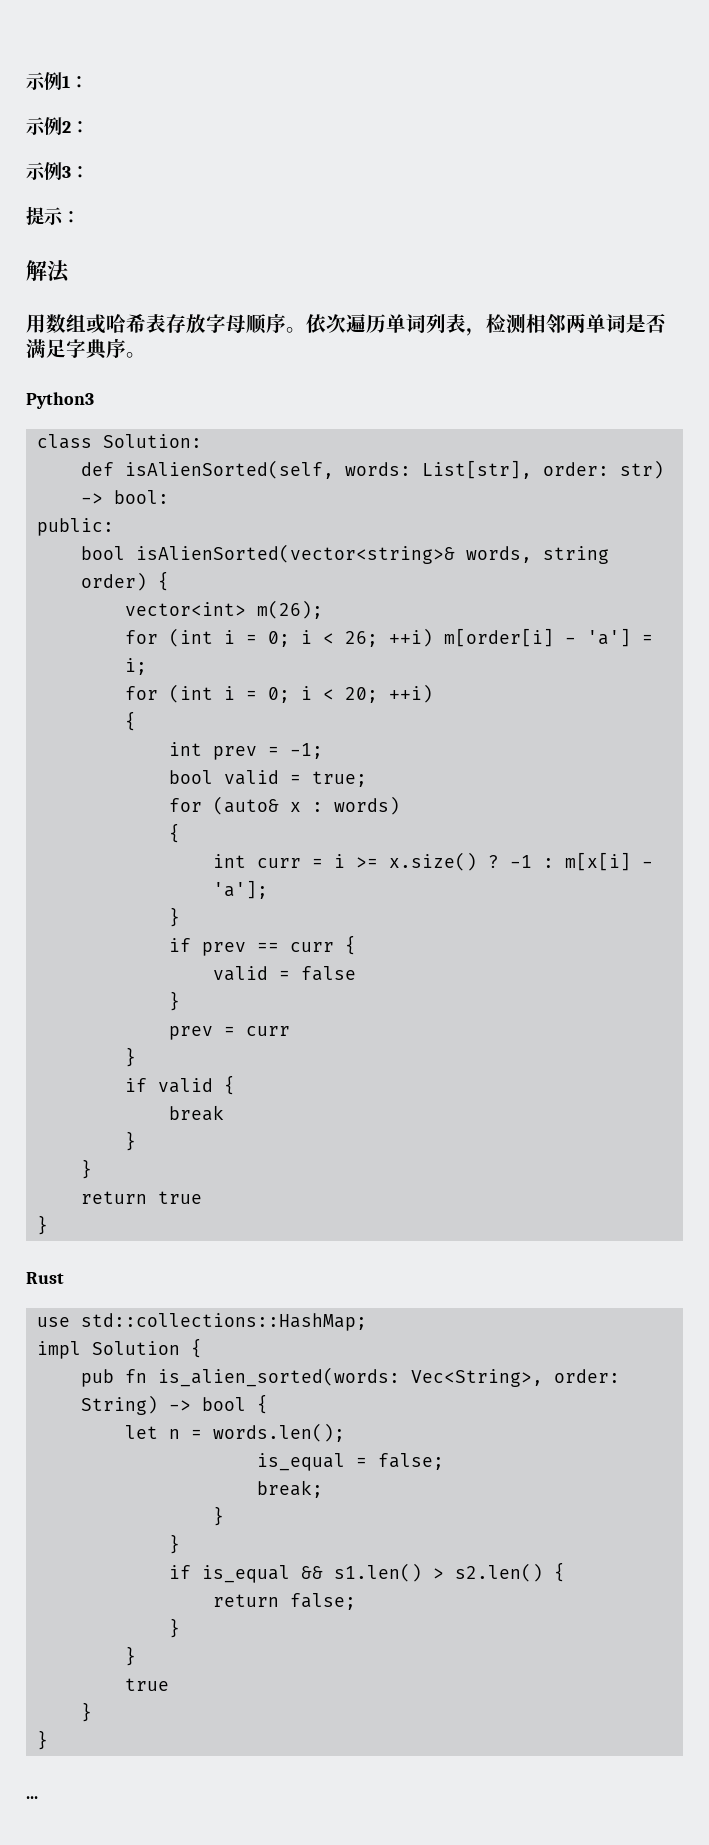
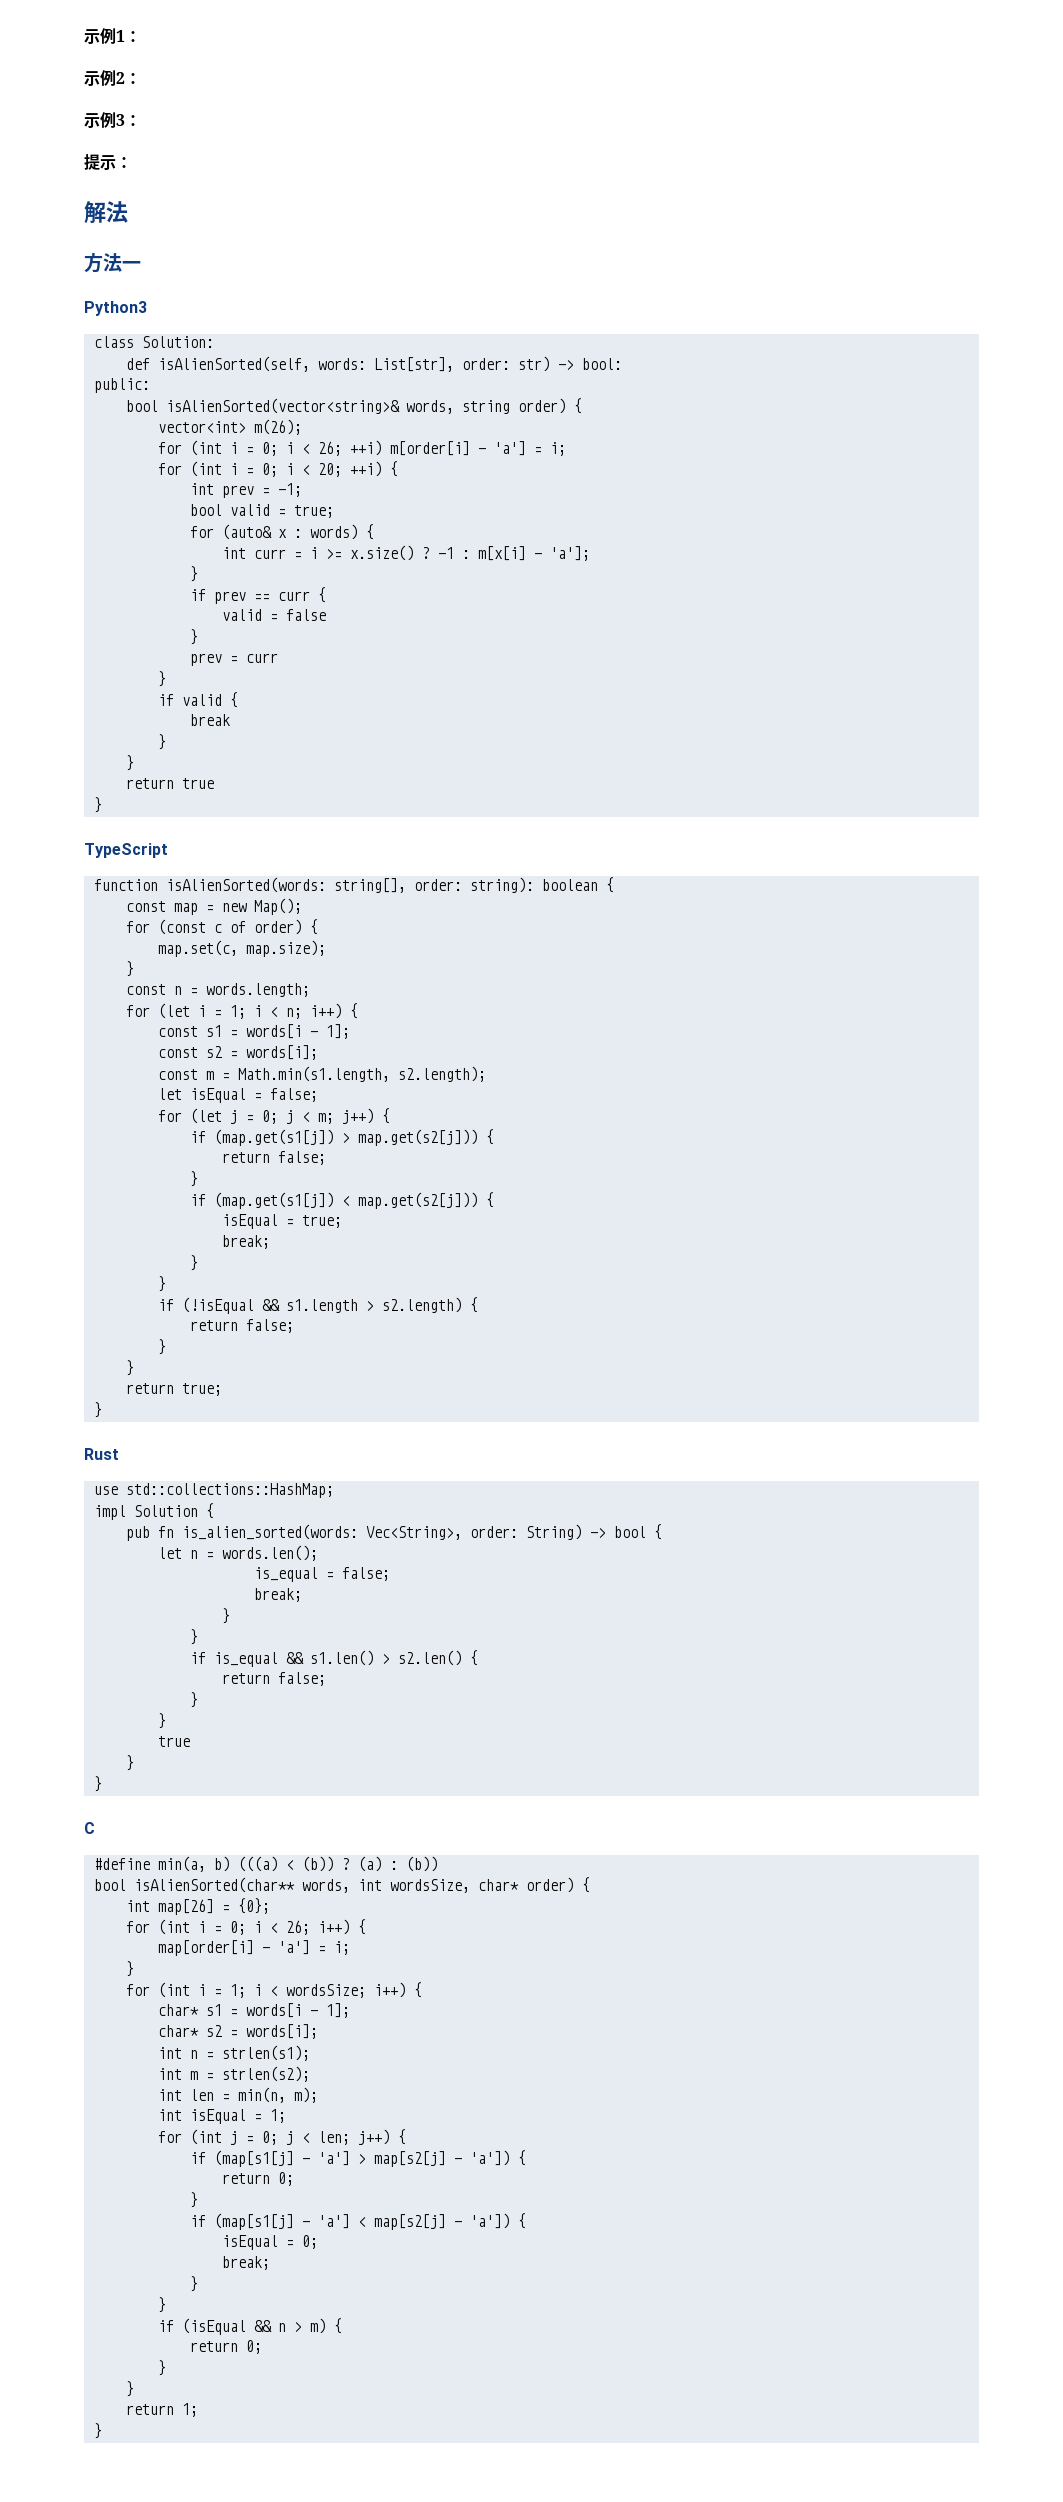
[26,313,666,336] [26,338,146,360] 用数组或哈希表存放字母顺序。依次遍历单词列表，检测相邻两单词是否满足字典序。 -> [84,252,141,273] 方法一
(433, 693) // -> (382, 469) none
(400, 805) // -> (358, 532) none
(48, 1225) none -> [84,843,168,858] [93,877,614,893] [125,898,302,915] [125,919,318,935] [157,940,326,957] [125,961,134,977] [125,983,310,997] [125,1003,358,1019] [157,1024,350,1039] [157,1045,318,1060] [157,1066,486,1082] [157,1088,318,1103] [157,1108,390,1124] [189,1129,494,1146] [221,1151,326,1165] [189,1171,198,1187] [189,1192,494,1209] [221,1214,342,1229] [221,1235,270,1249] [189,1255,198,1271] [157,1276,166,1292] [157,1297,478,1314] [189,1319,294,1333] [157,1339,166,1355] [125,1360,134,1376] [125,1383,222,1396] [93,1402,102,1418] // TypeScript // function isAlienSorted(words: string[], order: string): boolean { // const map = new Map(); // for (const c of order) { // map.set(c, map.size); // } // const n = words.length; // for (let i = 1; i < n; i++) { // const s1 = words[i - 1]; // const s2 = words[i]; // const m = Math.min(s1.length, s2.length); // let isEqual = false; // for (let j = 0; j < m; j++) { // if (map.get(s1[j]) > map.get(s2[j])) { // return false; // } // if (map.get(s1[j]) < map.get(s2[j])) { // isEqual = true; // break; // } // } // if (!isEqual && s1.length > s2.length) { // return false; // } // } // return true; // }
[26,1796,38,1799] ... -> [84,1822,95,1834] [93,1856,438,1872] [93,1877,590,1893] [125,1898,270,1915] [125,1919,366,1935] [157,1940,350,1956] [125,1961,134,1977] [125,1982,422,1998] [157,2003,350,2018] [157,2024,318,2039] [157,2045,310,2061] [157,2066,310,2082] [157,2087,318,2103] [157,2109,286,2124] [157,2129,406,2145] [189,2150,526,2167] [221,2172,294,2186] [189,2192,198,2208] [189,2213,526,2230] [221,2235,318,2250] [221,2256,270,2270] [189,2276,198,2292] [157,2297,166,2313] [157,2318,342,2335] [189,2340,262,2354] [157,2360,166,2376] [125,2381,134,2397] [125,2403,198,2417] [93,2423,102,2439] C // #define min(a, b) (((a) < (b)) ? (a) : (b)) // bool isAlienSorted(char** words, int wordsSize, char* order) { // int map[26] = {0}; // for (int i = 0; i < 26; i++) { // map[order[i] - 'a'] = i; // } // for (int i = 1; i < wordsSize; i++) { // char* s1 = words[i - 1]; // char* s2 = words[i]; // int n = strlen(s1); // int m = strlen(s2); // int len = min(n, m); // int isEqual = 1; // for (int j = 0; j < len; j++) { // if (map[s1[j] - 'a'] > map[s2[j] - 'a']) { // return 0; // } // if (map[s1[j] - 'a'] < map[s2[j] - 'a']) { // isEqual = 0; // break; // } // } // if (isEqual && n > m) { // return 0; // } // } // return 1; // }

